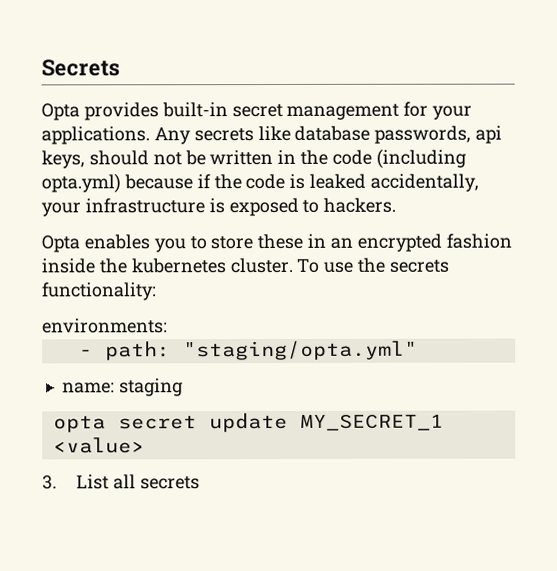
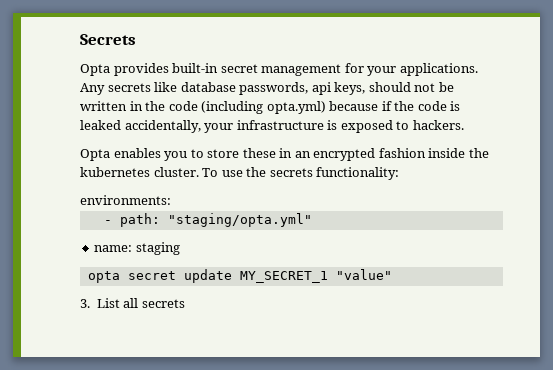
[52,437,145,454] <value> -> [335,269,392,280] "value"

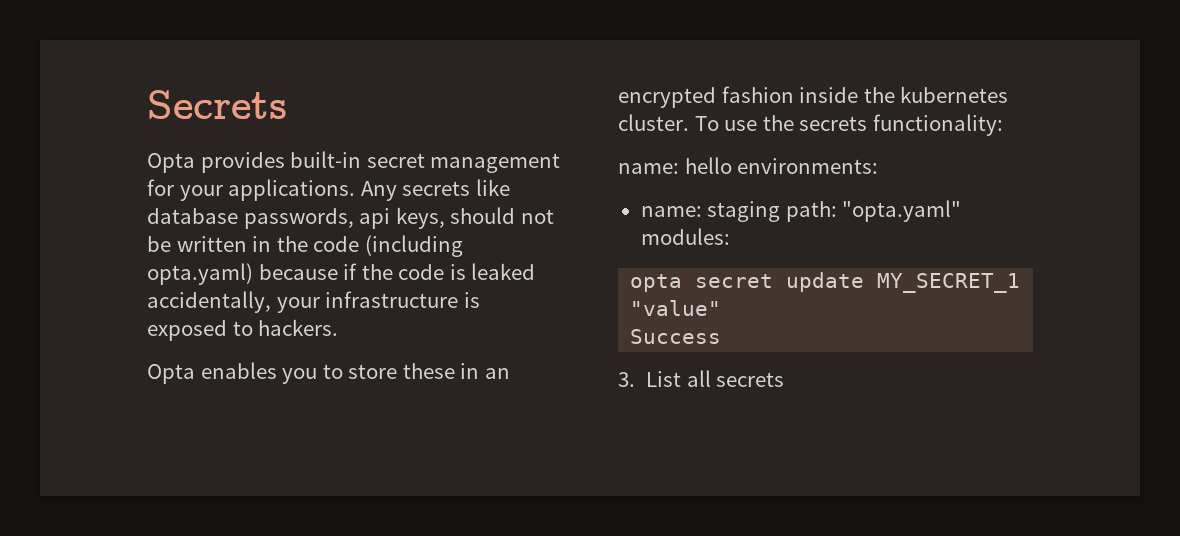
[266,101,326,114] opta.yml) -> [147,263,253,285] opta.yaml)
(400, 173) none -> [618,157,732,174] name: hello
[103,213,312,227] // - path: "staging/opta.yml" -> (879, 166) none
(180, 248) none -> [785,200,962,222] [640,228,730,245] path: "opta.yaml" modules:
(392, 274) none -> [630,329,722,344] // Success

